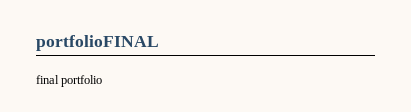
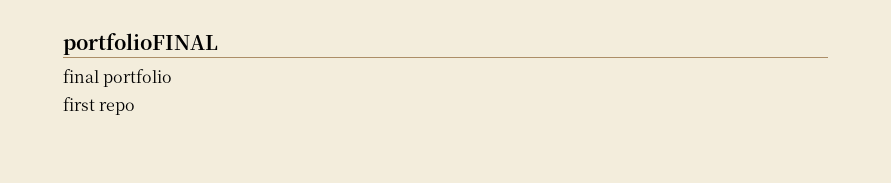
(103, 81) none -> [63,97,136,115] // first repo

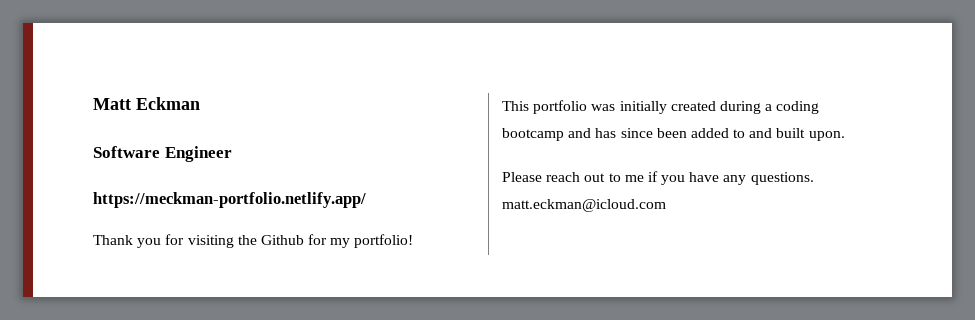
[63,33,218,55] [63,69,173,87] [63,97,136,115] portfolioFINAL // final portfolio // first repo -> [93,97,200,110] [93,146,232,162] [93,192,366,208] [93,234,414,248] [502,100,820,114] [502,128,845,141] [502,171,814,185] [502,199,666,212] Matt Eckman // Software Engineer // https://meckman-portfolio.netlify.app/ // Thank you for visiting the Github for my portfolio! // This portfolio was initially created during a coding bootcamp and has since been added to and built upon. // Please reach out to me if you have any questions. matt.eckman@icloud.com

